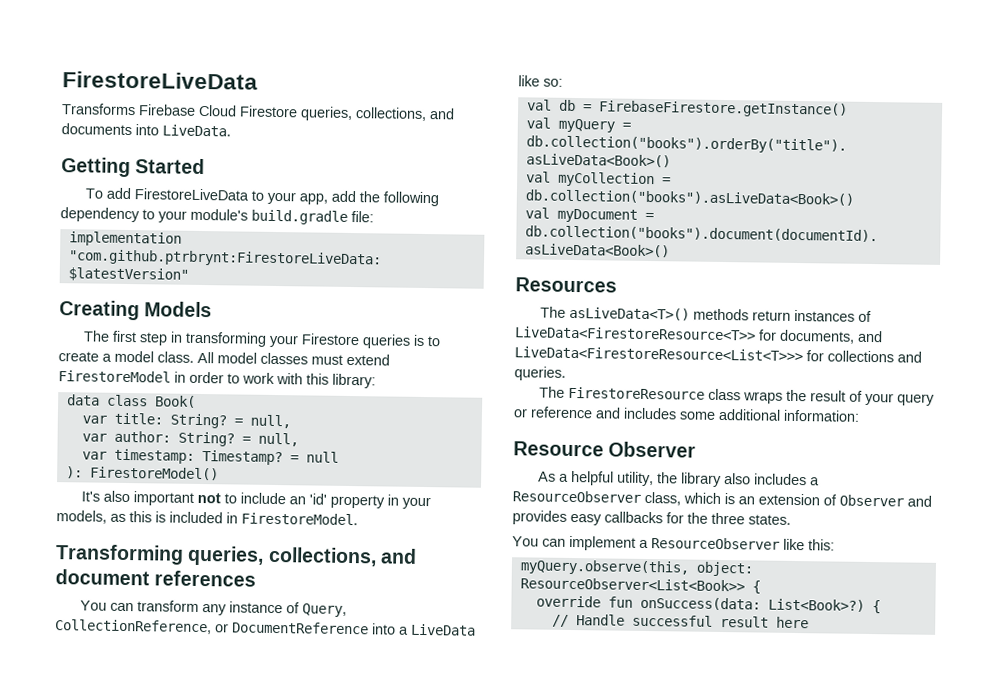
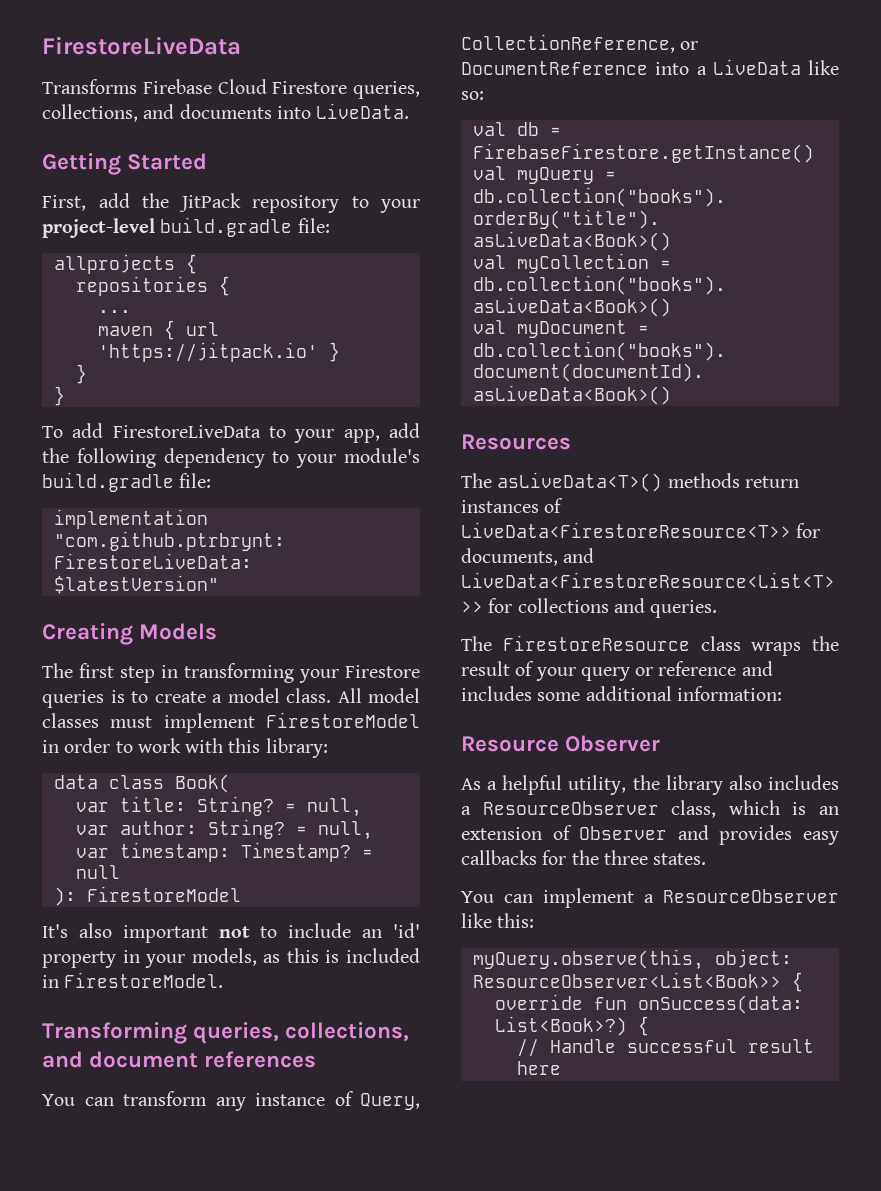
(206, 166) none -> [42,193,420,213] [42,217,330,238] [53,254,197,274] [75,276,230,296] [97,310,131,313] [97,320,219,340] [97,342,340,362] [75,364,87,384] [53,386,65,406] // First, add the JitPack repository to your project-level build.gradle file: // allprojects { // repositories { // ... // maven { url 'https://jitpack.io' } // } // }
[346,353,390,366] extend -> [163,713,255,733] implement
[89,466,219,481] FirestoreModel() -> [86,886,241,902] FirestoreModel

